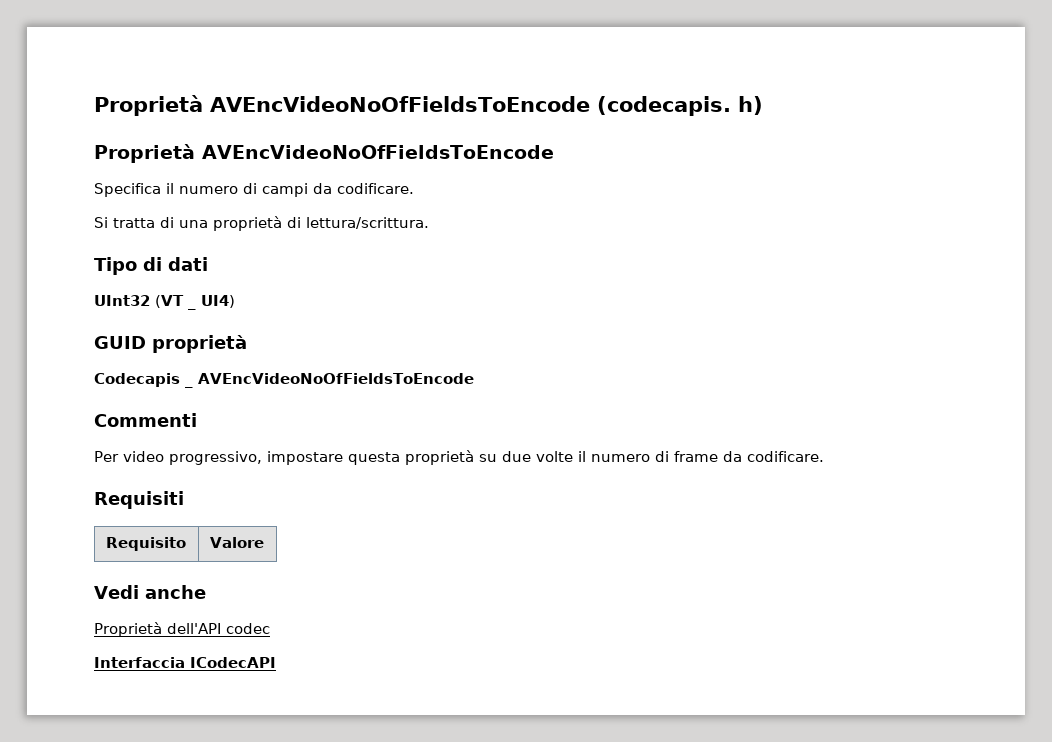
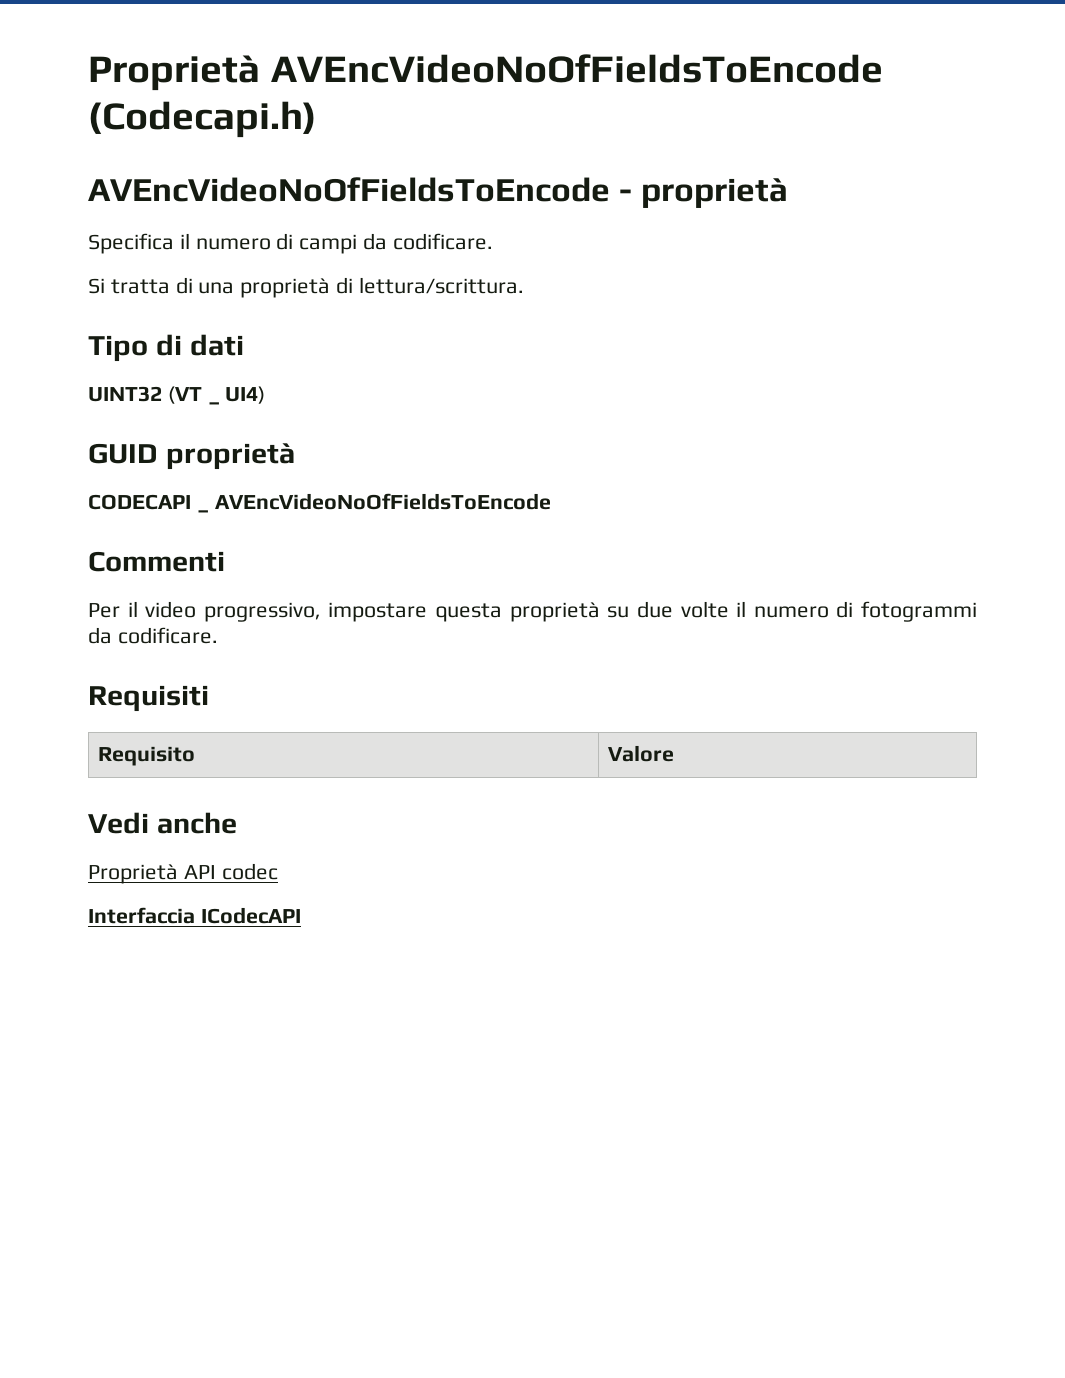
[94,95,763,116] [94,144,554,163] Proprietà AVEncVideoNoOfFieldsToEncode (codecapis. h) // Proprietà AVEncVideoNoOfFieldsToEncode -> [88,54,883,91] [88,101,317,138] [88,177,789,208] Proprietà AVEncVideoNoOfFieldsToEncode (Codecapi.h) // AVEncVideoNoOfFieldsToEncode - proprietà
[94,295,150,306] UInt32 -> [88,386,162,402] UINT32
[94,373,180,387] Codecapis -> [88,494,191,510] CODECAPI
(119, 456) none -> [127,601,138,617] il
[674,451,718,462] frame -> [861,601,978,622] fotogrammi
[167,623,221,634] dell'API -> [183,865,216,879] API

